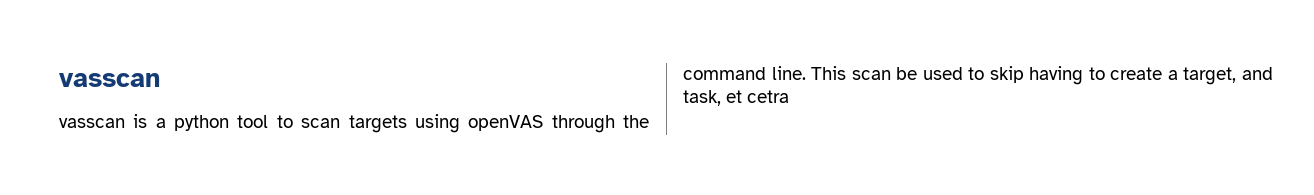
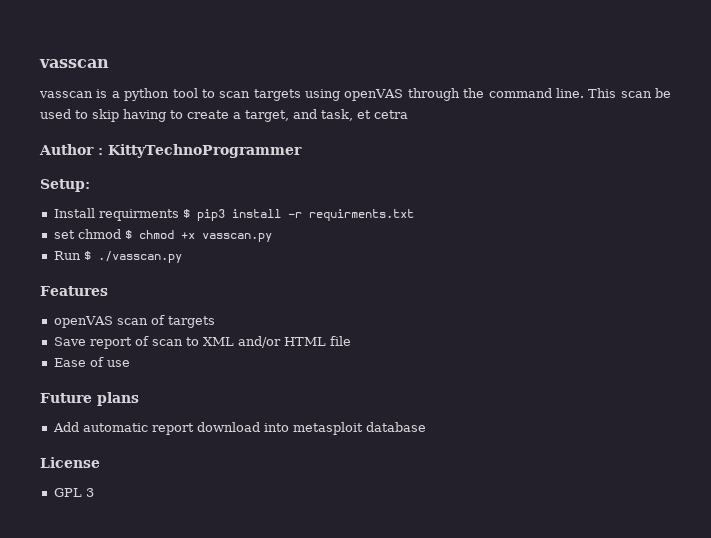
(790, 96) none -> [39,144,302,158] [40,179,90,192] [53,208,414,221] [53,229,272,242] [53,251,182,263] [40,286,108,296] [53,315,215,328] [53,336,351,349] [53,357,130,367] [40,392,139,406] [52,422,426,435] [40,457,100,468] [53,488,94,497] // Author : KittyTechnoProgrammer // Setup: // Install requirments $ pip3 install -r requirments.txt // set chmod $ chmod +x vasscan.py // Run $ ./vasscan.py // Features // openVAS scan of targets // Save report of scan to XML and/or HTML file // Ease of use // Future plans // Add automatic report download into metasploit database // License // GPL 3

